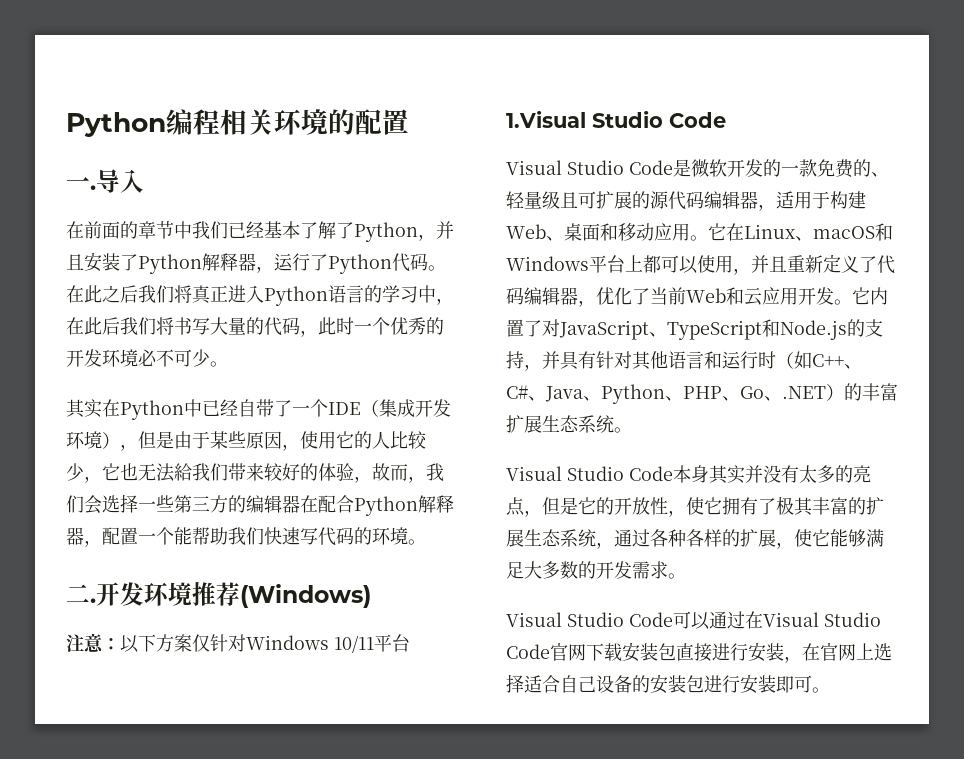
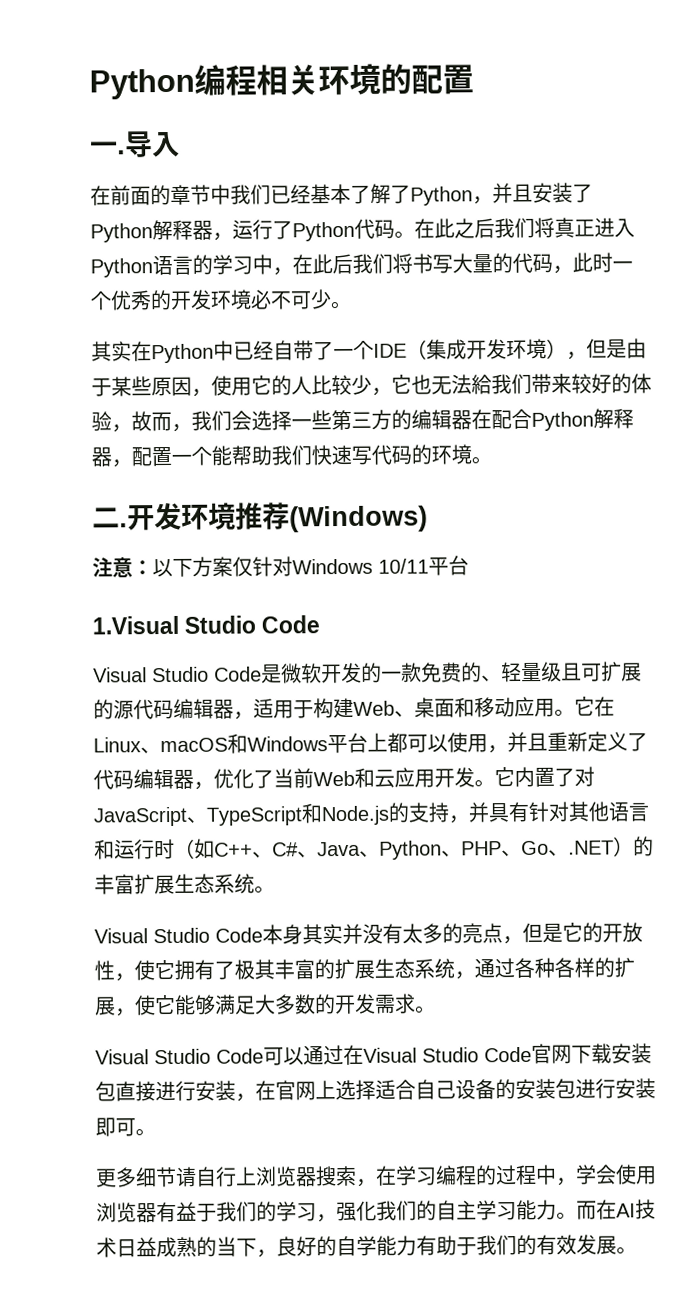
(830, 690) none -> [95,1164,657,1188] [96,1199,656,1223] [96,1234,637,1258] // 更多细节请自行上浏览器搜索，在学习编程的过程中，学会使用浏览器有益于我们的学习，强化我们的自主学习能力。而在AI技术日益成熟的当下，良好的自学能力有助于我们的有效发展。

